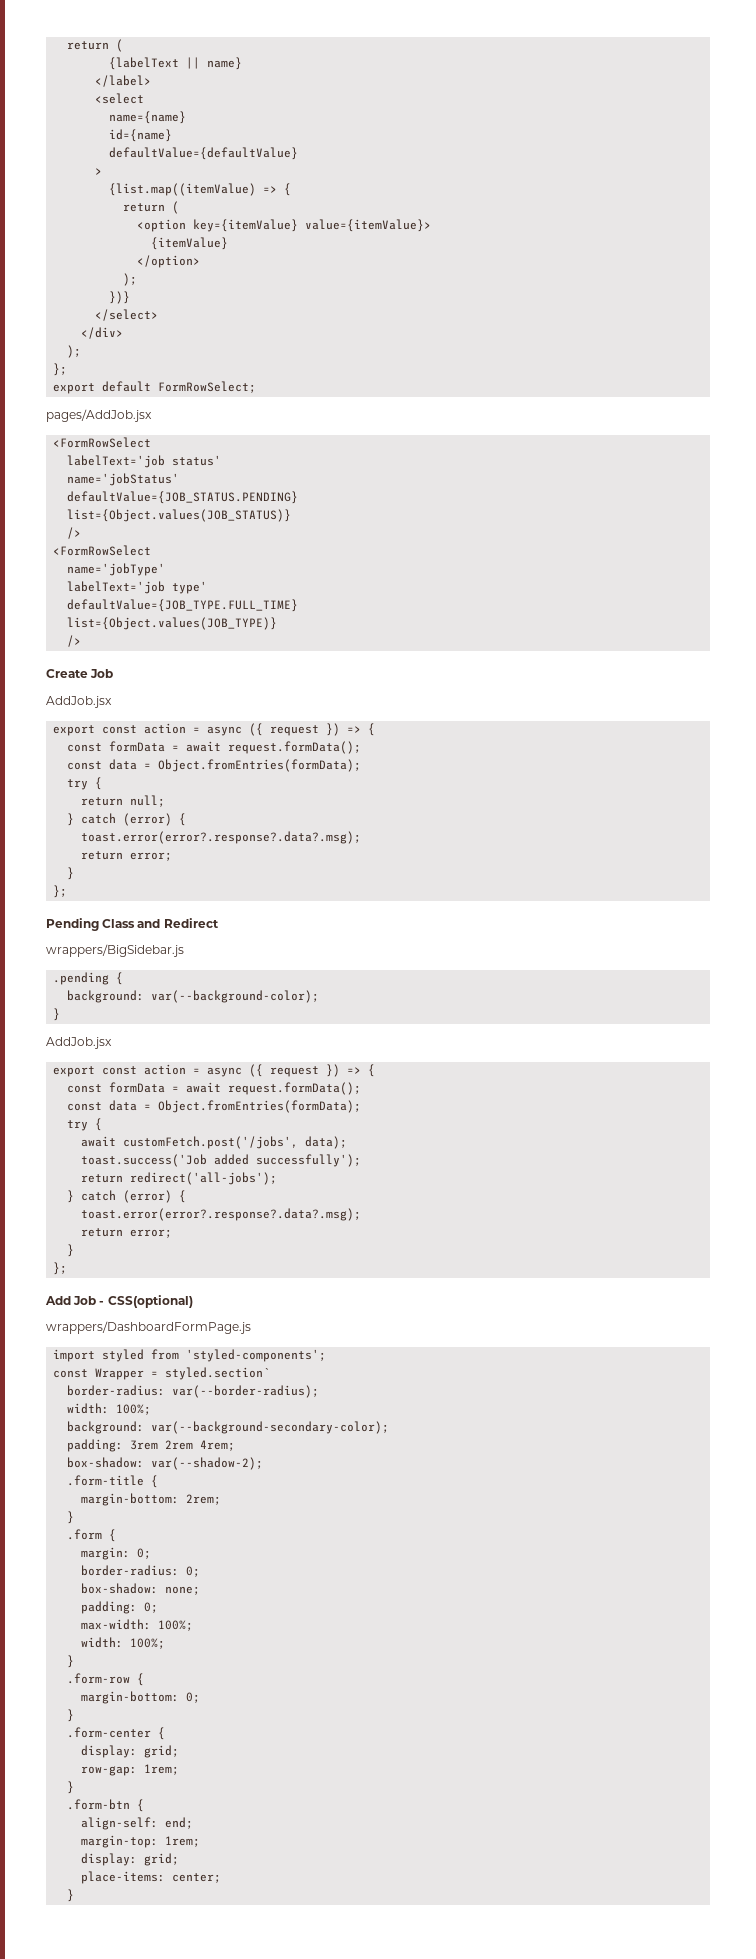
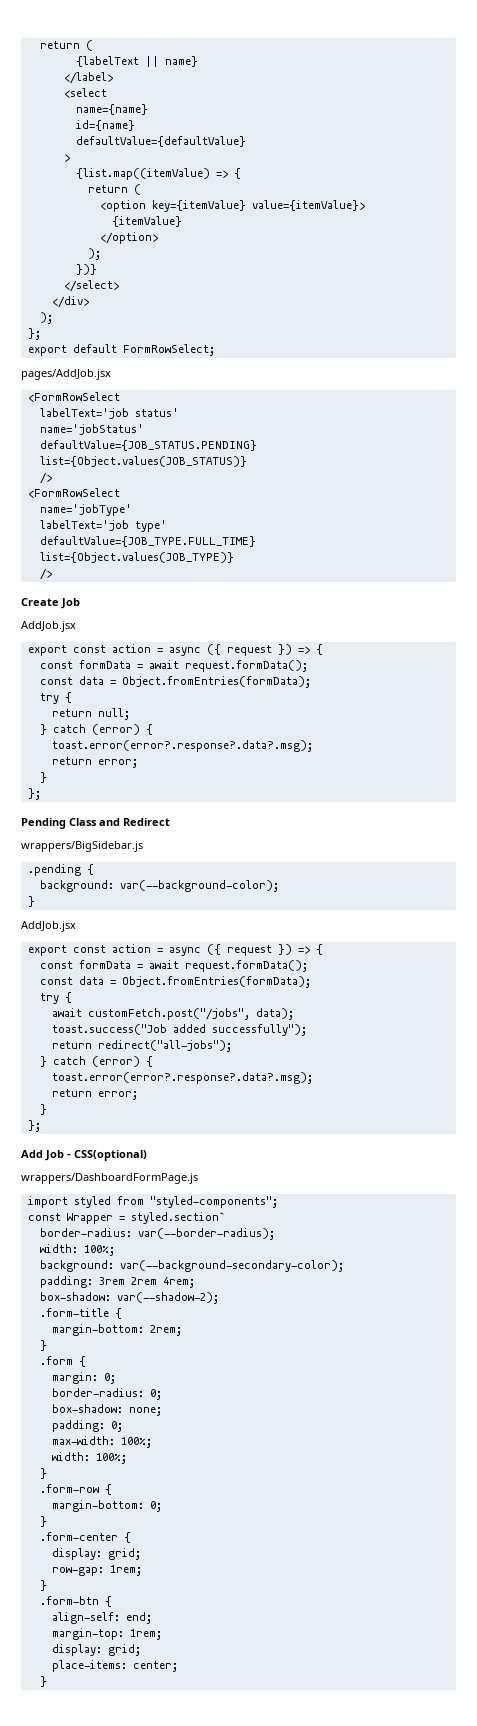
[123,1136,299,1149] customFetch.post('/jobs', -> [87,1008,250,1020] customFetch.post("/jobs",
[81,1154,362,1167] [81,1172,278,1185] toast.success('Job added successfully'); // return redirect('all-jobs'); -> [51,1024,307,1036] [51,1040,232,1052] toast.success("Job added successfully"); // return redirect("all-jobs");
[186,1349,327,1362] 'styled-components'; -> [149,1196,278,1208] "styled-components";

